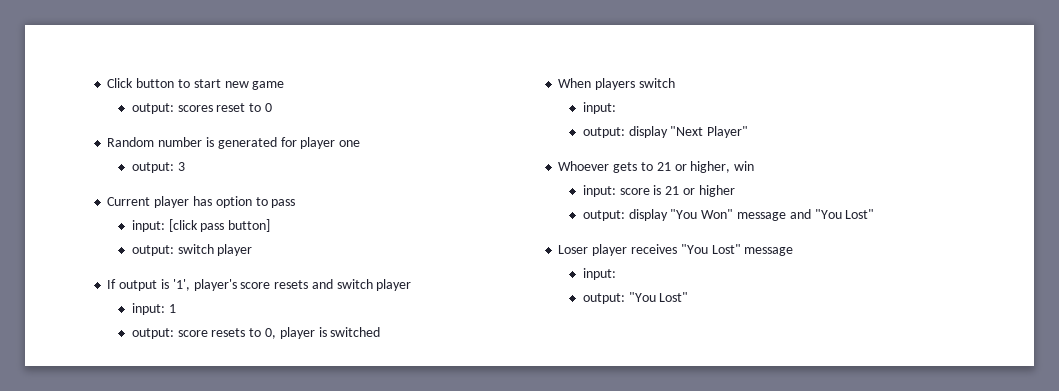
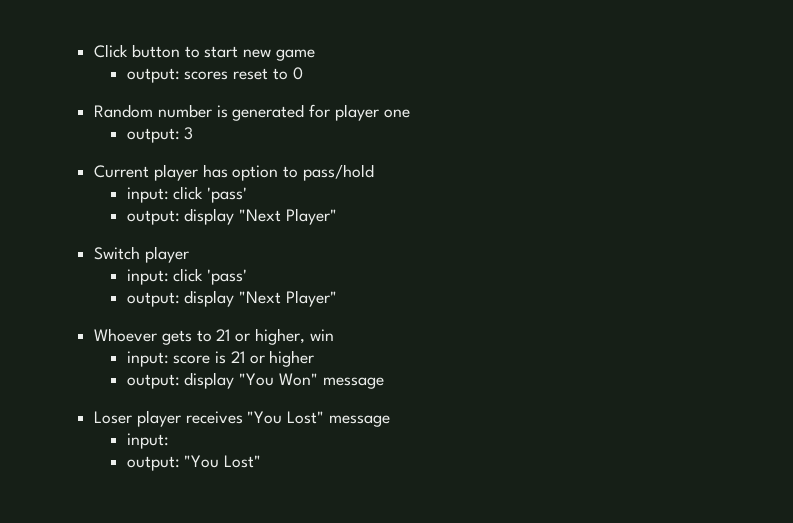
[271,199,296,208] [131,219,271,232] [131,244,253,256] [107,279,412,291] [131,303,176,315] [131,327,381,339] [558,78,675,90] [582,102,616,114] pass // input: [click pass button] // output: switch player // If output is '1', player's score resets and switch player // input: 1 // output: score resets to 0, player is switched // When players switch // input: -> [302,164,374,181] [126,186,248,203] [126,208,337,225] [94,246,189,263] [126,268,248,285] pass/hold // input: click 'pass' // output: display "Next Player" // Switch player // input: click 'pass'
[789,209,875,219] and "You Lost" -> (384, 383) none

